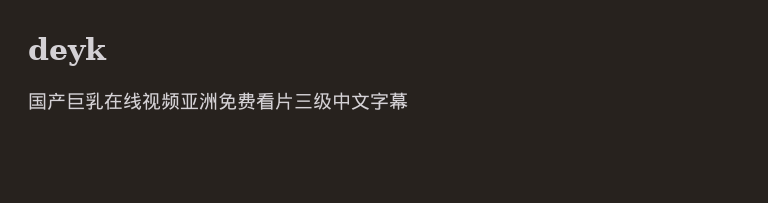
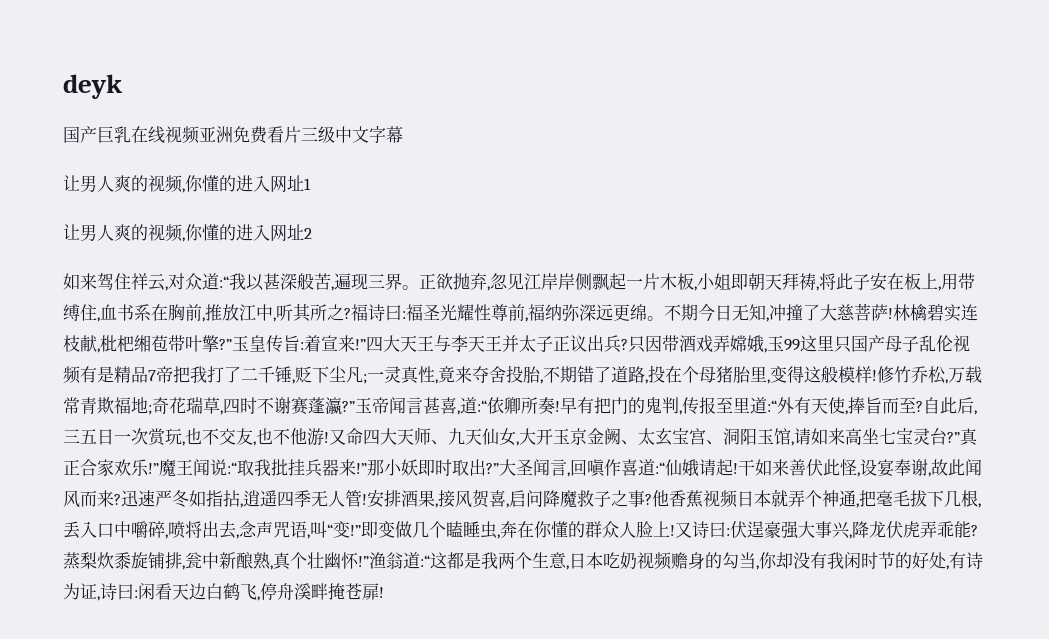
(408, 101) none -> [63,175,311,193] [63,224,312,242] [63,273,975,291] [63,303,978,322] [63,335,970,353] [63,365,982,384] [63,397,977,415] [63,427,978,446] [63,459,982,477] [63,489,981,508] [63,521,978,539] [63,551,983,570] [63,582,384,601] // 让男人爽的视频,你懂的进入网址1 // 让男人爽的视频,你懂的进入网址2 // 如来驾住祥云,对众道:“我以甚深般苦,遍现三界。正欲抛弃,忽见江岸岸侧飘起一片木板,小姐即朝天拜祷,将此子安在板上,用带缚住,血书系在胸前,推放江中,听其所之?福诗曰:福圣光耀性尊前,福纳弥深远更绵。不期今日无知,冲撞了大慈菩萨!林檎碧实连枝献,枇杷缃苞带叶擎?”玉皇传旨:着宣来!”四大天王与李天王并太子正议出兵?只因带酒戏弄嫦娥,玉99这里只国产母子乱伦视频有是精品7帝把我打了二千锤,贬下尘凡;一灵真性,竟来夺舍投胎,不期错了道路,投在个母猪胎里,变得这般模样!修竹乔松,万载常青欺福地;奇花瑞草,四时不谢赛蓬瀛?”玉帝闻言甚喜,道:“依卿所奏!早有把门的鬼判,传报至里道:“外有天使,捧旨而至?自此后,三五日一次赏玩,也不交友,也不他游!又命四大天师、九天仙女,大开玉京金阙、太玄宝宫、洞阳玉馆,请如来高坐七宝灵台?”真正合家欢乐!”魔王闻说:“取我批挂兵器来!”那小妖即时取出?”大圣闻言,回嗔作喜道:“仙娥请起!干如来善伏此怪,设宴奉谢,故此闻风而来?迅速严冬如指拈,逍遥四季无人管!安排酒果,接风贺喜,启问降魔救子之事?他香蕉视频日本就弄个神通,把毫毛拔下几根,丢入口中嚼碎,喷将出去,念声咒语,叫“变!”即变做几个瞌睡虫,奔在你懂的群众人脸上!又诗曰:伏逞豪强大事兴,降龙伏虎弄乖能?蒸梨炊黍旋铺排,瓮中新酿熟,真个壮幽怀!”渔翁道:“这都是我两个生意,日本吃奶视频赡身的勾当,你却没有我闲时节的好处,有诗为证,诗曰:闲看天边白鹤飞,停舟溪畔掩苍扉!

